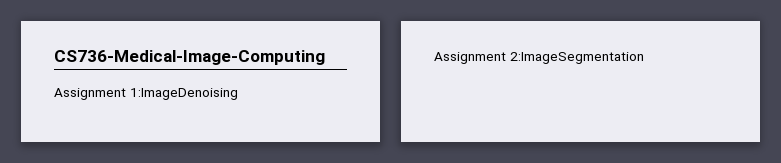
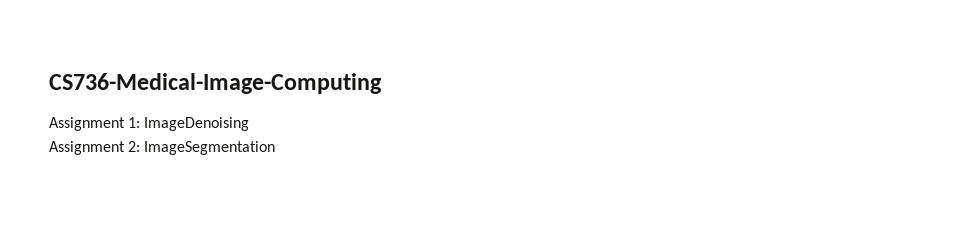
[129,88,238,100] [434,52,644,64] 1:ImageDenoising // Assignment 2:ImageSegmentation -> [128,117,250,131] [49,141,276,155] 1: ImageDenoising // Assignment 2: ImageSegmentation

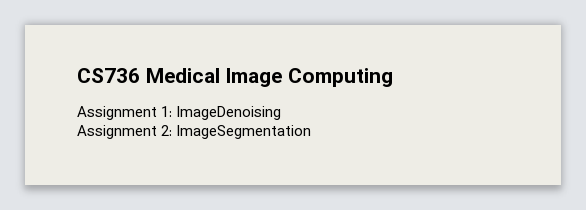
[49,73,382,94] CS736-Medical-Image-Computing -> [77,68,394,87] CS736 Medical Image Computing

